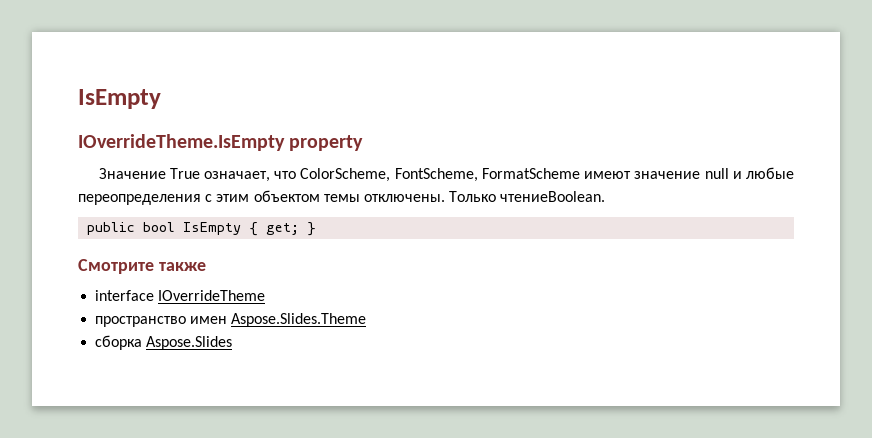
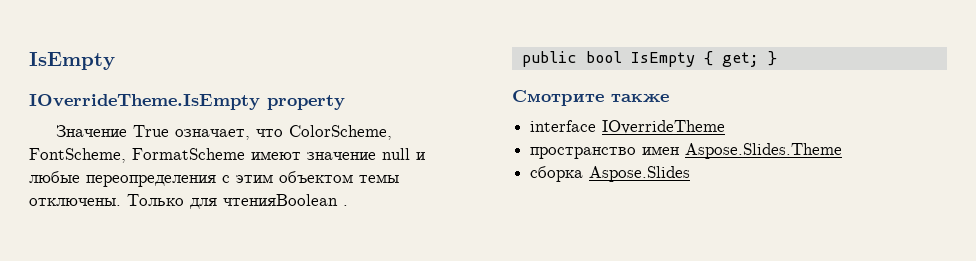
[500,191,606,202] чтениеBoolean. -> [190,194,348,209] для чтенияBoolean .

